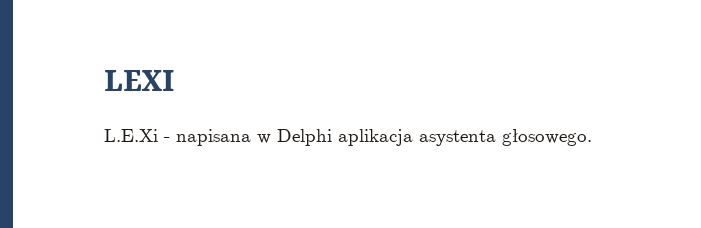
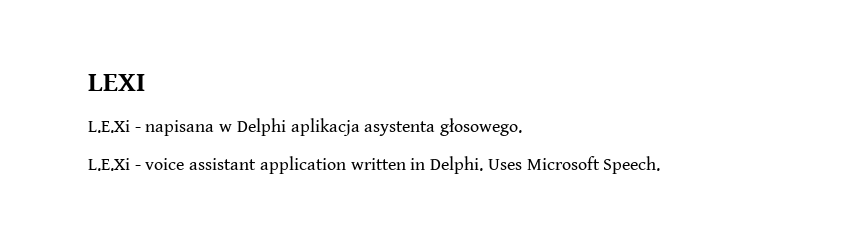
(592, 137) none -> [88,156,661,174] // L.E.Xi - voice assistant application written in Delphi. Uses Microsoft Speech.

